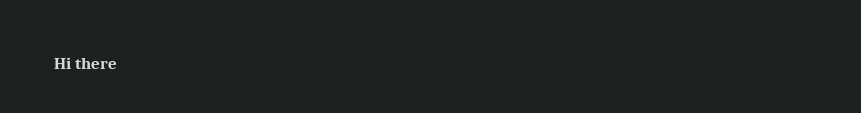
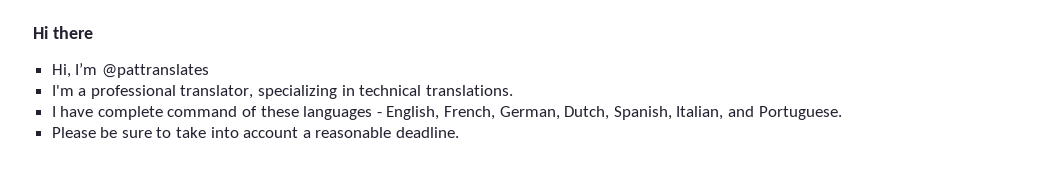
(118, 63) none -> [51,63,209,78] [51,85,513,99] [51,106,842,120] [51,127,460,138] // Hi, I’m @pattranslates // I'm a professional translator, specializing in technical translations. // I have complete command of these languages - English, French, German, Dutch, Spanish, Italian, and Portuguese. // Please be sure to take into account a reasonable deadline.

